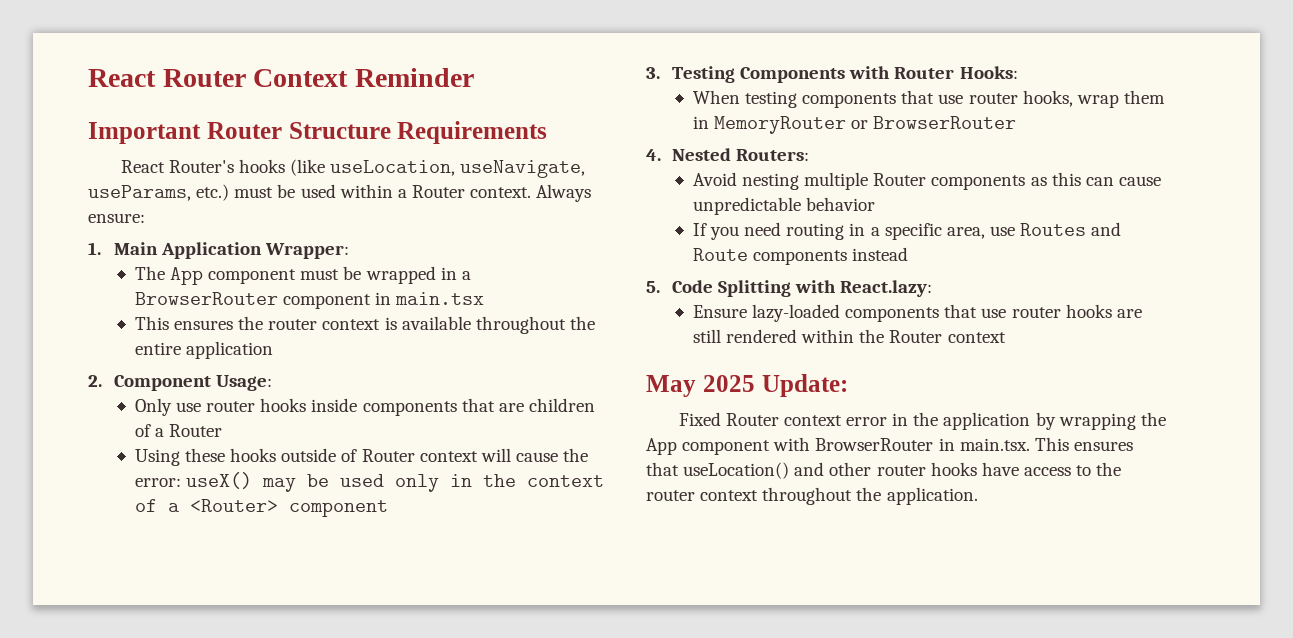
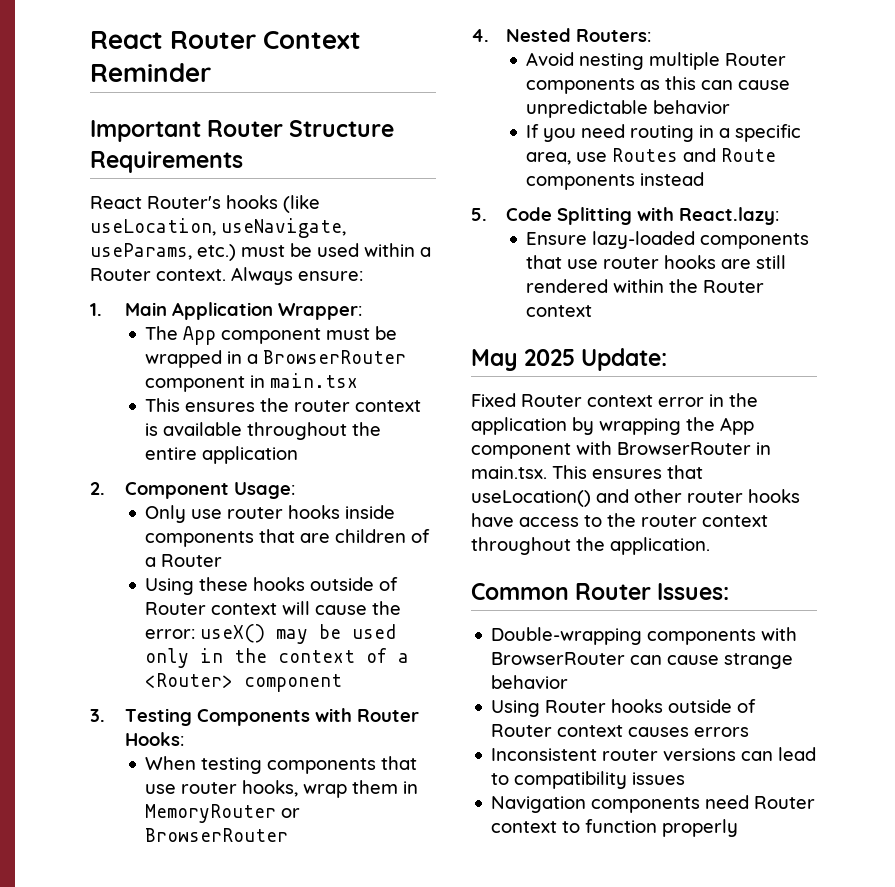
(978, 496) none -> [471,583,730,600] [491,627,798,645] [491,652,794,669] [491,675,569,689] [491,699,757,717] [491,724,750,737] [491,747,817,761] [491,771,686,789] [491,795,816,813] [491,819,739,837] // Common Router Issues: // Double-wrapping components with BrowserRouter can cause strange behavior // Using Router hooks outside of Router context causes errors // Inconsistent router versions can lead to compatibility issues // Navigation components need Router context to function properly

